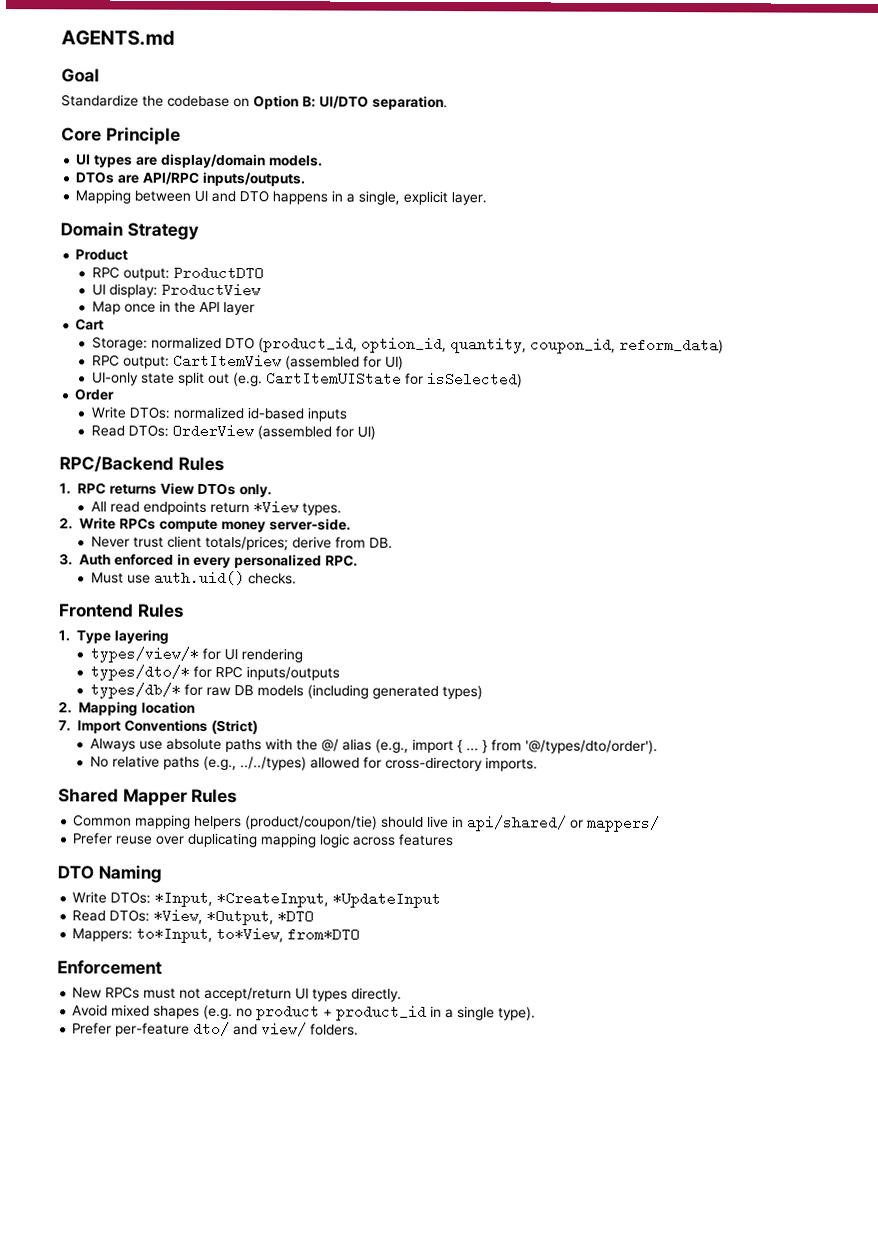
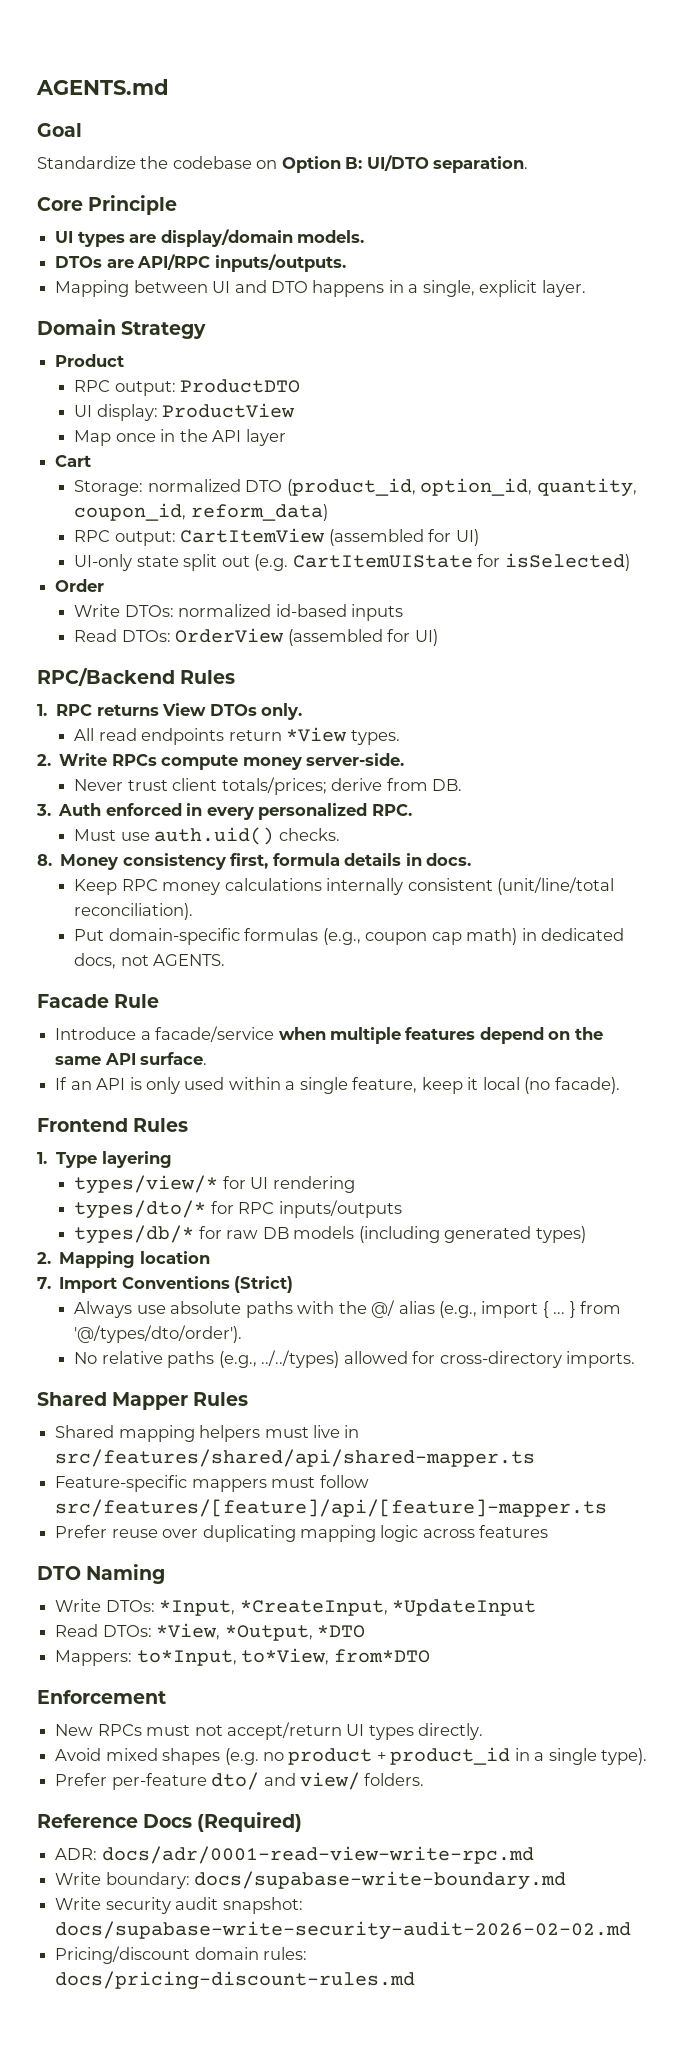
(298, 579) none -> [37,853,471,870] [74,877,615,895] [74,903,194,920] [74,928,624,945] [74,953,226,969] [37,994,160,1008] [55,1026,603,1044] [55,1052,208,1065] [55,1077,620,1094] // 8. Money consistency first, formula details in docs. // Keep RPC money calculations internally consistent (unit/line/total reconciliation). // Put domain-specific formulas (e.g., coupon cap math) in dedicated docs, not AGENTS. // Facade Rule // Introduce a facade/service when multiple features depend on the same API surface. // If an API is only used within a single feature, keep it local (no facade).
[73,814,133,827] Common -> [55,1425,115,1438] Shared
[245,815,661,833] (product/coupon/tie) should live in api/shared/ or mappers/ -> [264,1425,360,1438] [55,1449,536,1467] [55,1475,369,1492] [55,1499,608,1517] must live in src/features/shared/api/shared-mapper.ts // Feature-specific mappers must follow src/features/[feature]/api/[feature]-mapper.ts
(360, 1029) none -> [37,1812,303,1832] [55,1846,534,1864] [55,1871,567,1890] [55,1897,303,1914] [55,1921,632,1940] [55,1946,308,1964] [55,1971,416,1990] // Reference Docs (Required) // ADR: docs/adr/0001-read-view-write-rpc.md // Write boundary: docs/supabase-write-boundary.md // Write security audit snapshot: docs/supabase-write-security-audit-2026-02-02.md // Pricing/discount domain rules: docs/pricing-discount-rules.md

